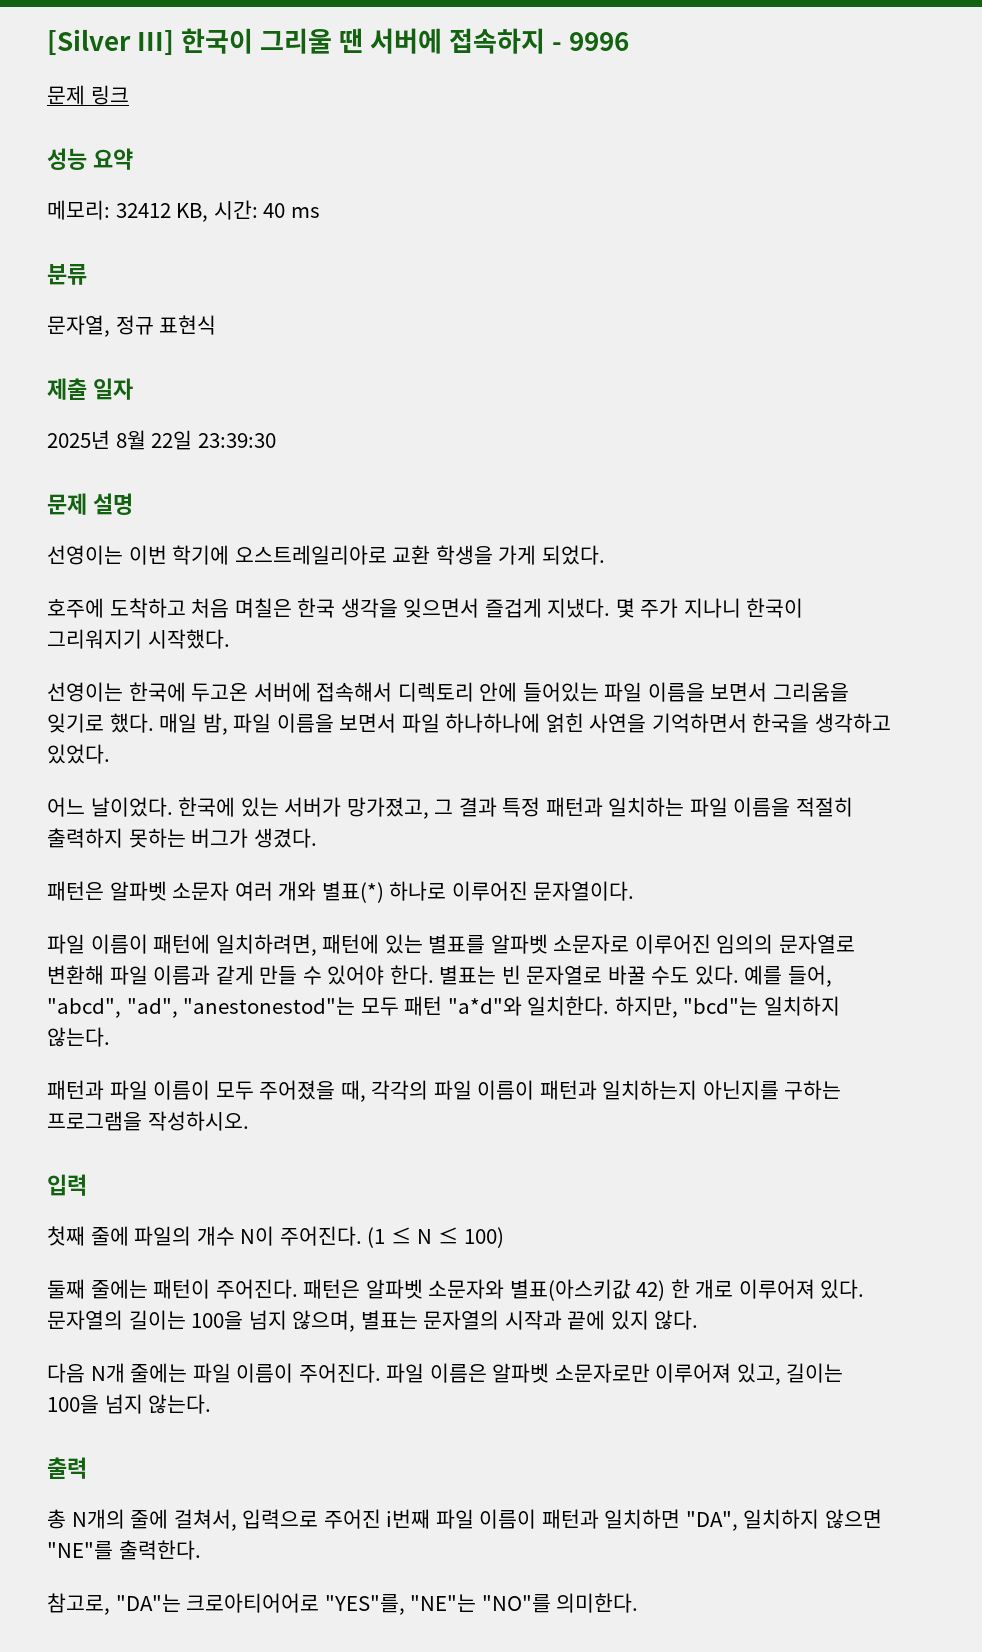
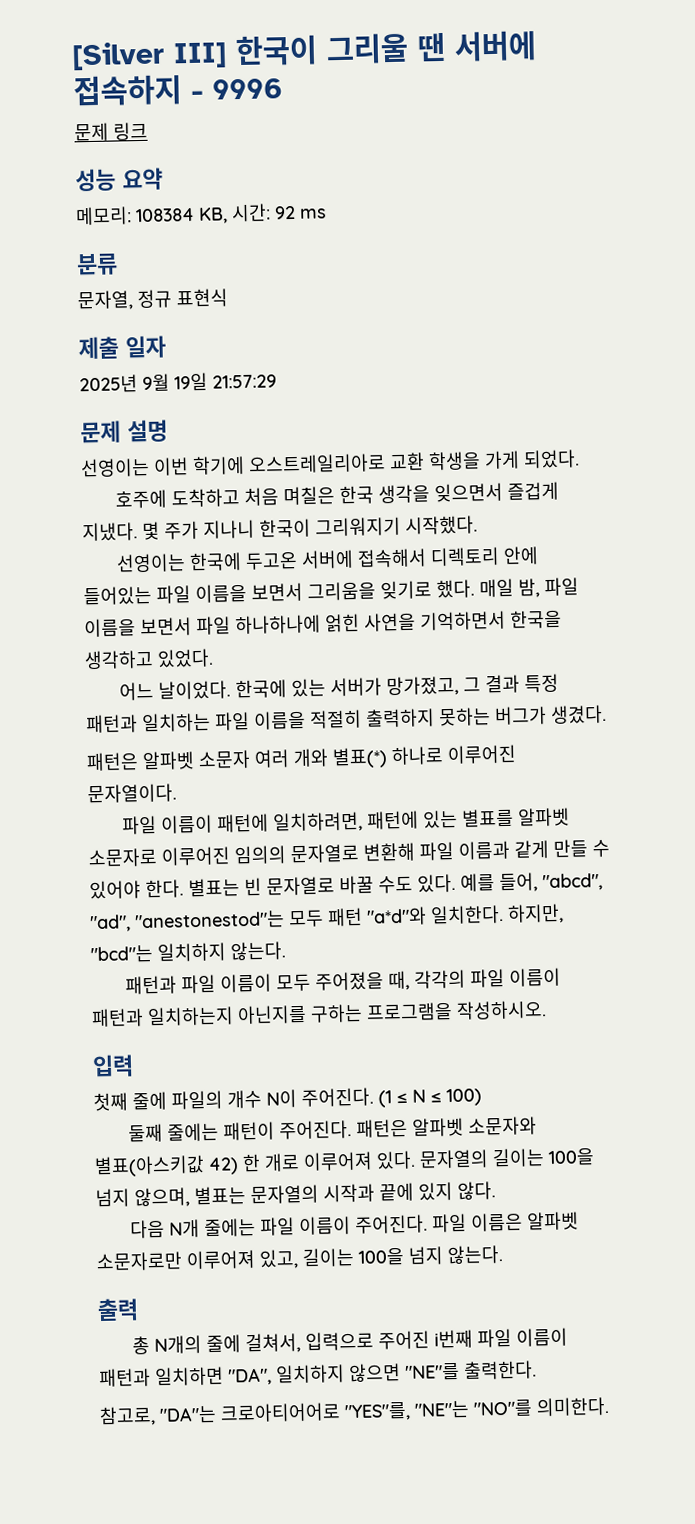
[115,203,171,218] 32412 -> [135,207,195,223] 108384
[263,203,286,218] 40 -> [274,205,296,220] 92
[115,430,276,450] 8월 22일 23:39:30 -> [142,372,277,393] 9월 19일 21:57:29

